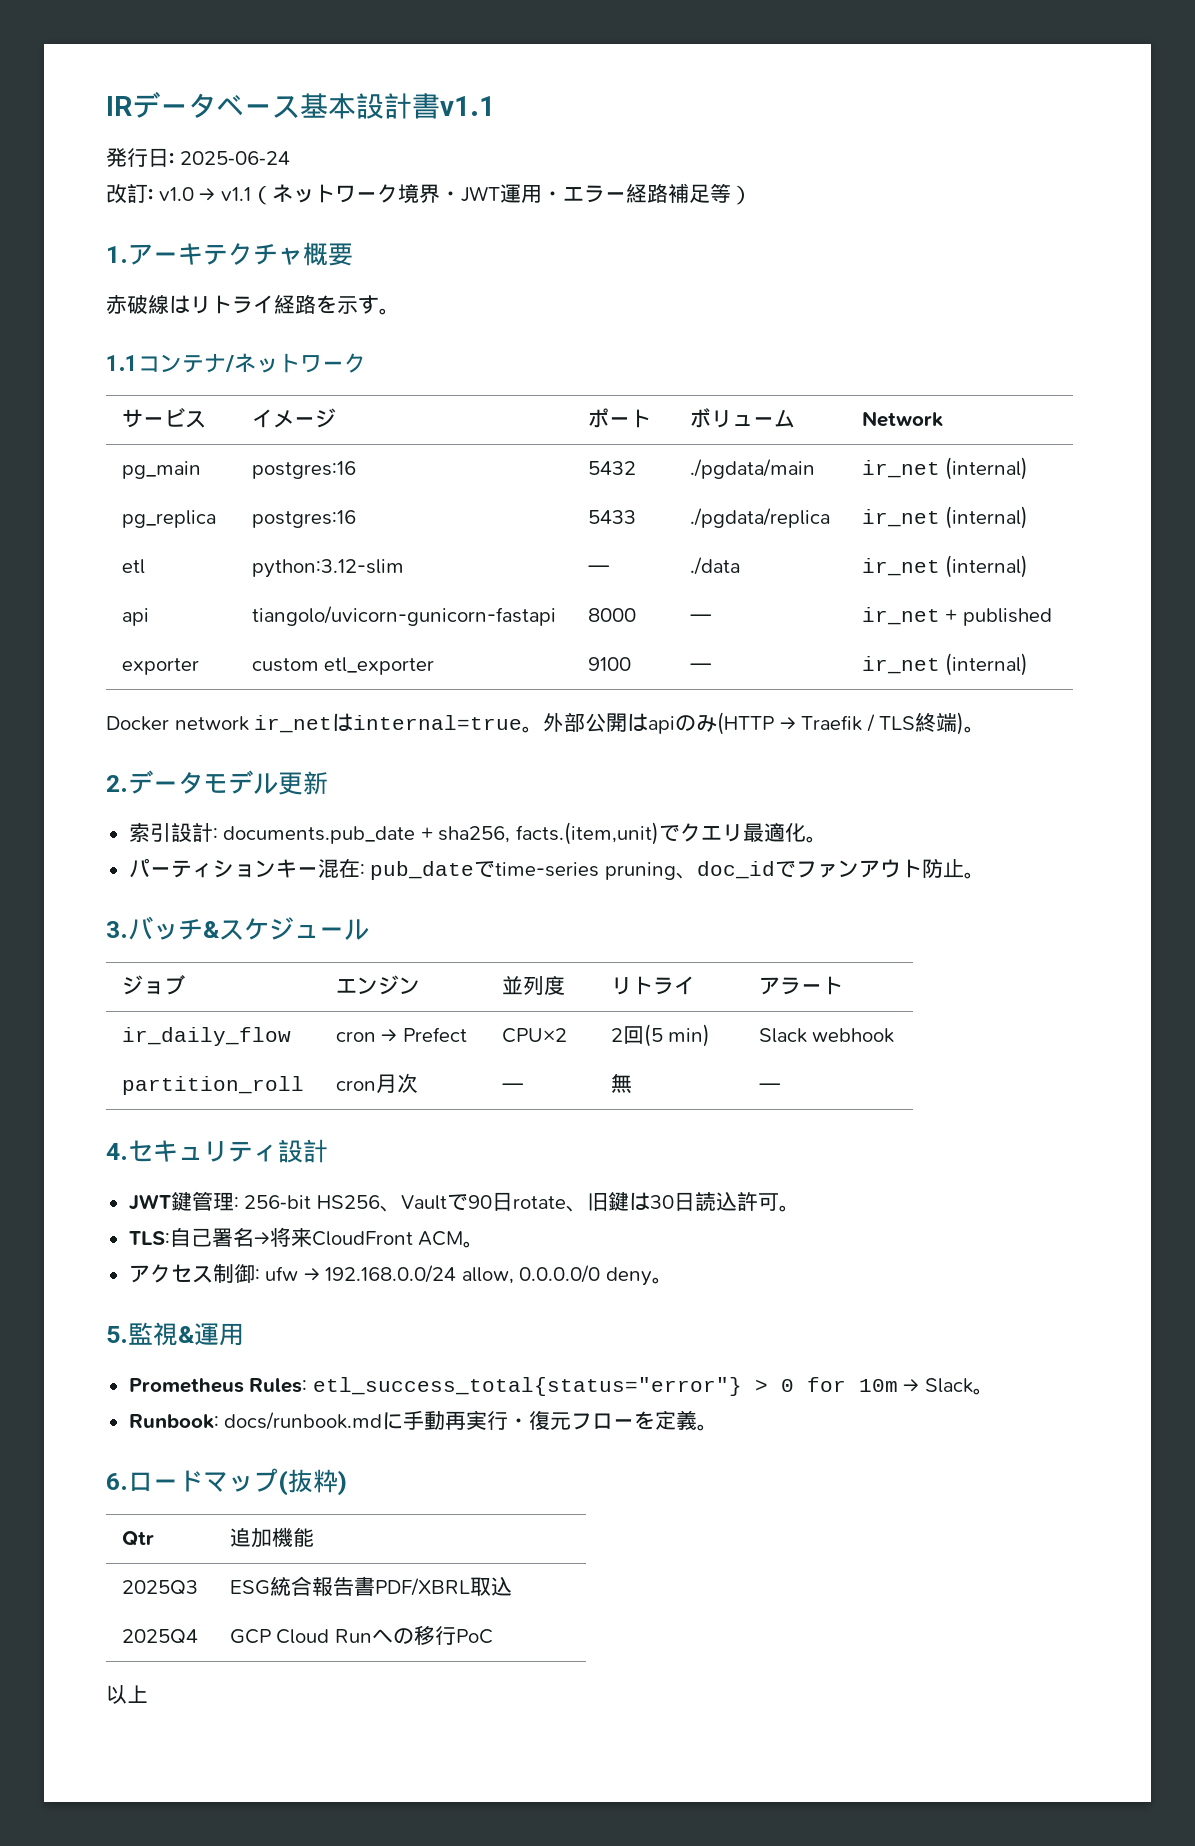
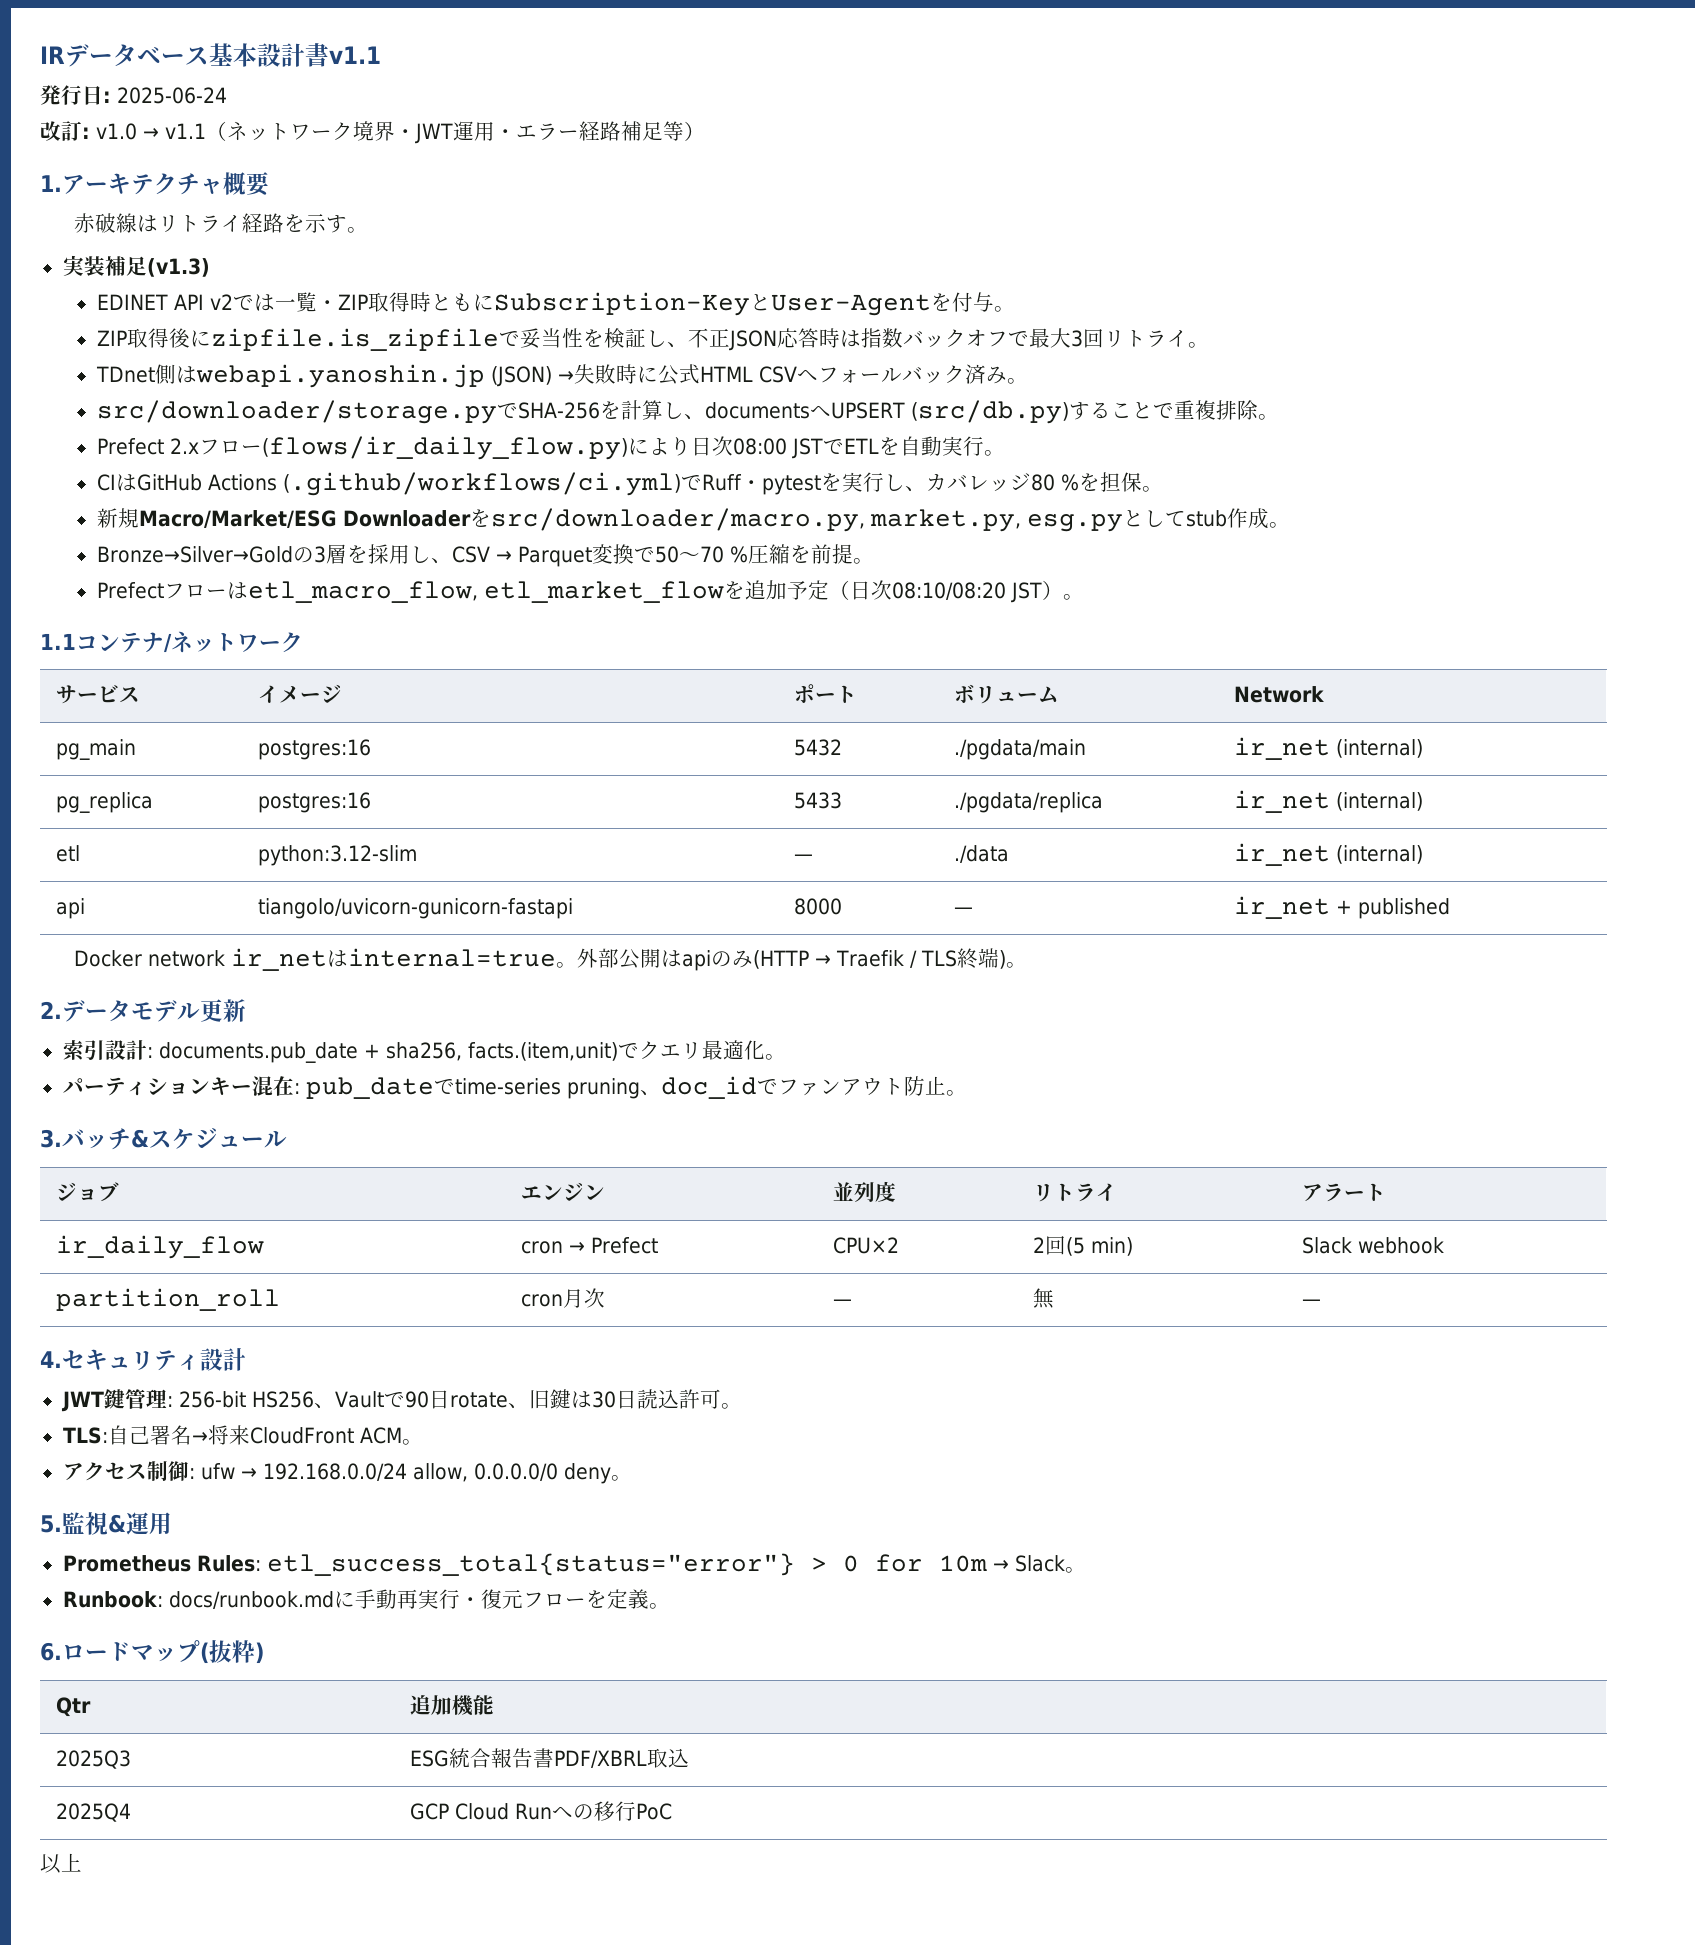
(400, 311) none -> [62,255,210,277] [96,292,1015,316] [96,328,1209,351] [95,364,1028,388] [96,400,1279,424] [96,436,1005,460] [96,472,1163,496] [96,508,1290,532] [96,544,874,567] [96,580,1084,603] // 実装補足(v1.3) // EDINET API v2では一覧・ZIP取得時ともにSubscription-KeyとUser-Agentを付与。 // ZIP取得後にzipfile.is_zipfileで妥当性を検証し、不正JSON応答時は指数バックオフで最大3回リトライ。 // TDnet側はwebapi.yanoshin.jp (JSON) →失敗時に公式HTML CSVへフォールバック済み。 // src/downloader/storage.pyでSHA-256を計算し、documentsへUPSERT (src/db.py)することで重複排除。 // Prefect 2.xフロー(flows/ir_daily_flow.py)により日次08:00 JSTでETLを自動実行。 // CIはGitHub Actions (.github/workflows/ci.yml)でRuff・pytestを実行し、カバレッジ80 %を担保。 // 新規Macro/Market/ESG Downloaderをsrc/downloader/macro.py, market.py, esg.pyとしてstub作成。 // Bronze→Silver→Goldの3層を採用し、CSV → Parquet変換で50〜70 %圧縮を前提。 // Prefectフローはetl_macro_flow, etl_market_flowを追加予定（日次08:10/08:20 JST）。
[121,658,199,675] [251,657,435,675] [587,657,631,671] [689,663,712,671] [861,653,1029,676] // exporter | custom etl_exporter | 9100 | — | ir_net (internal) -> (1451, 908) none

